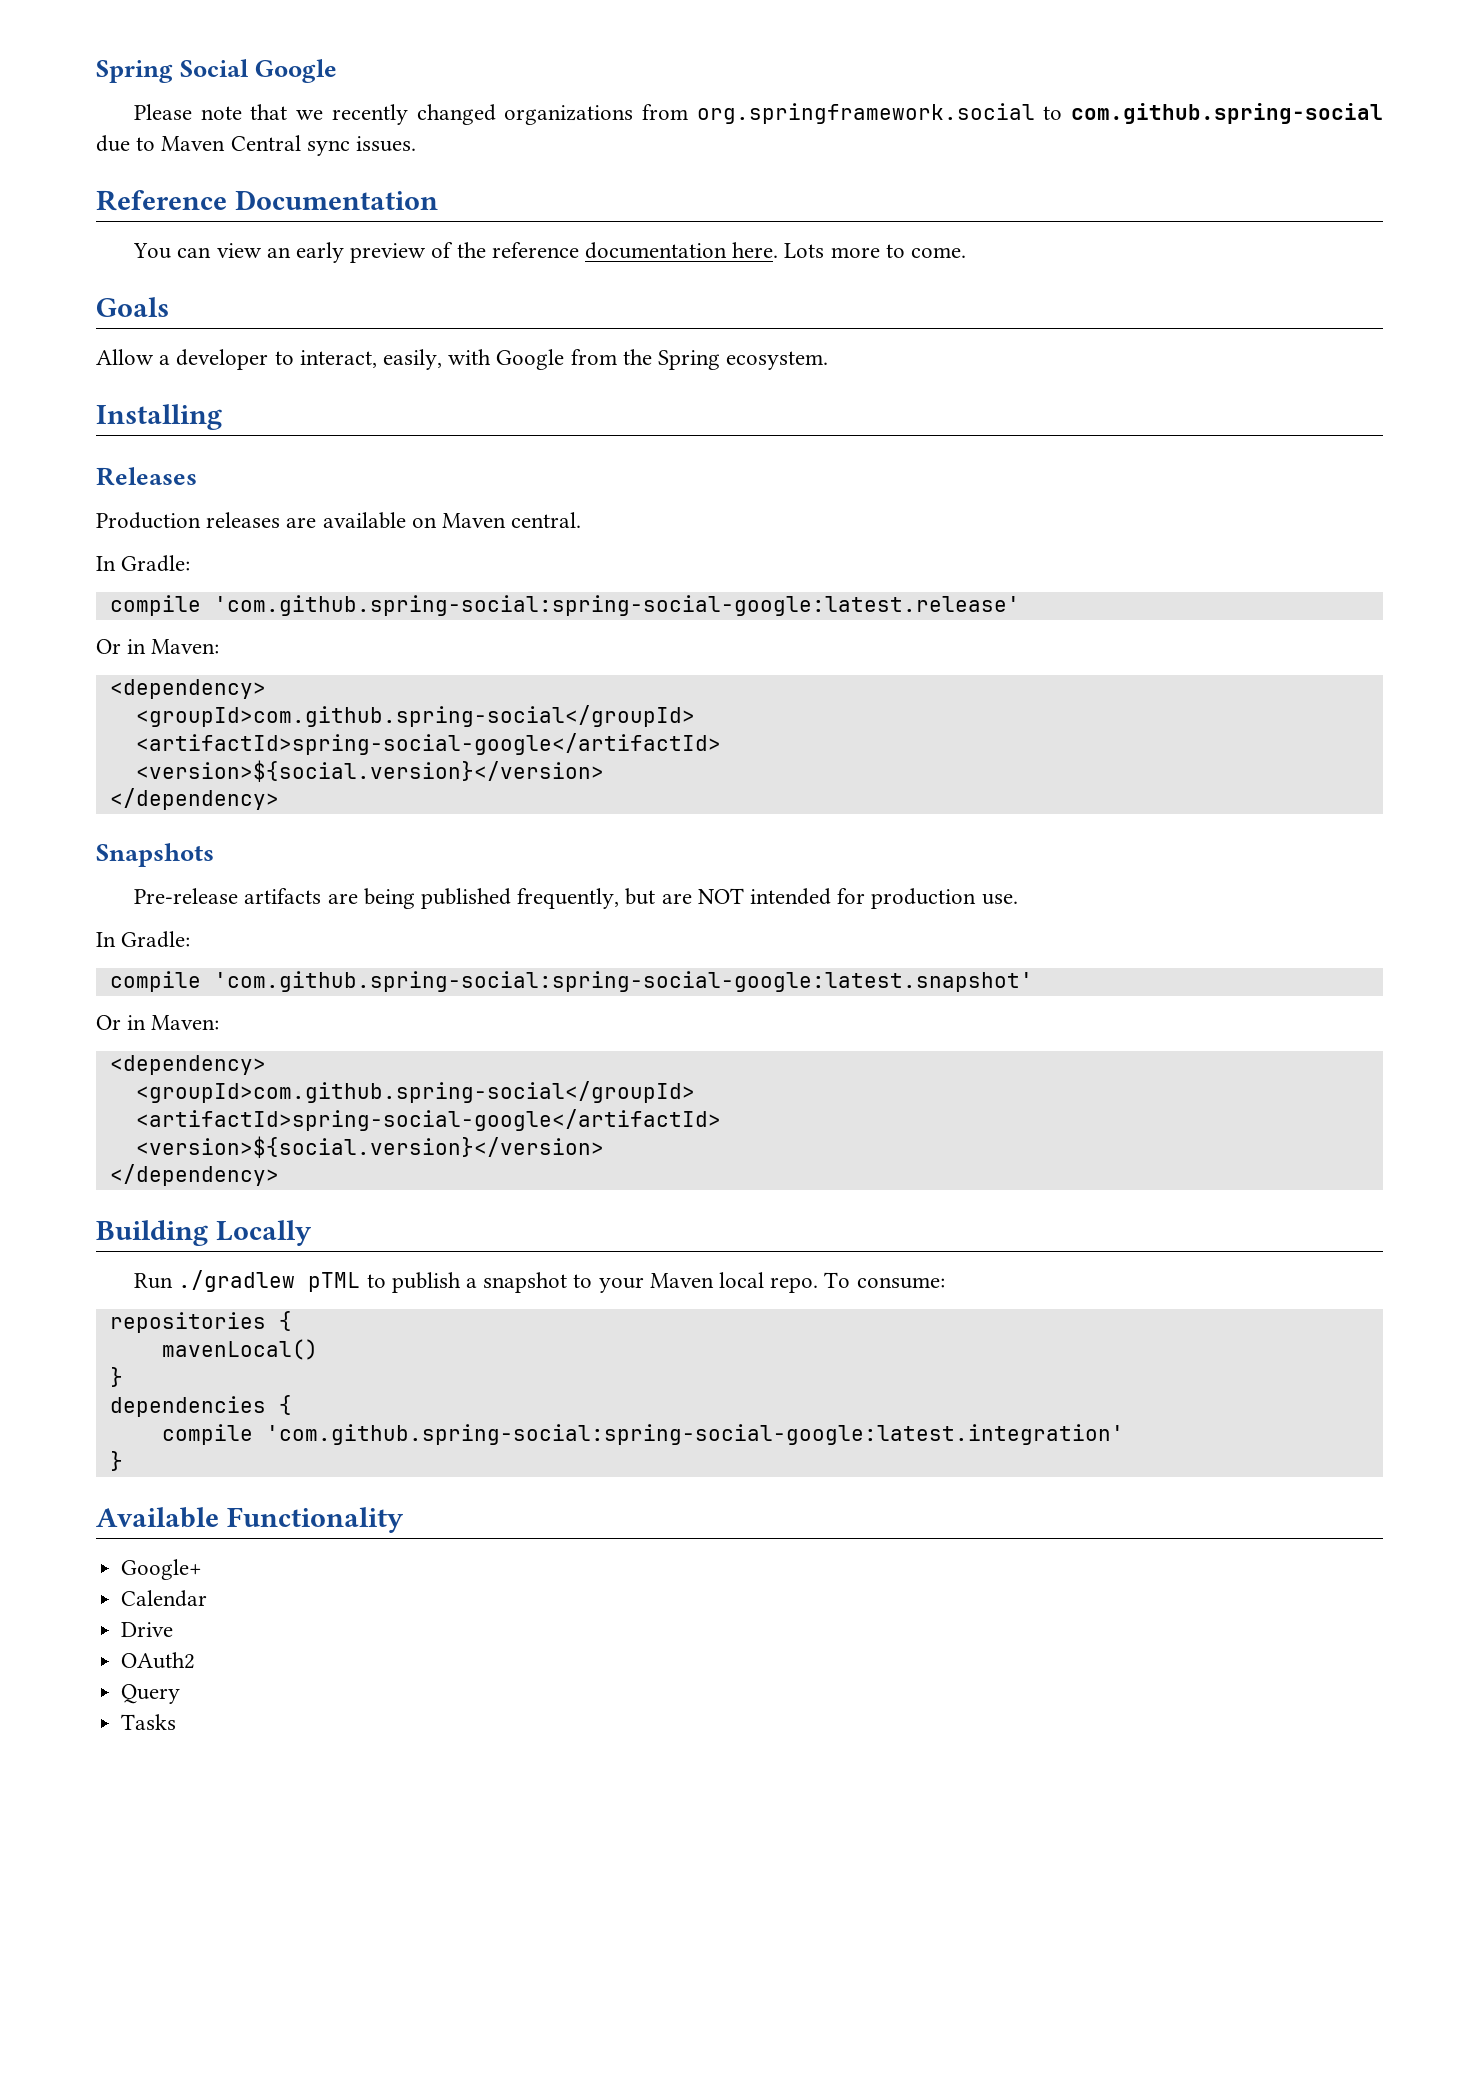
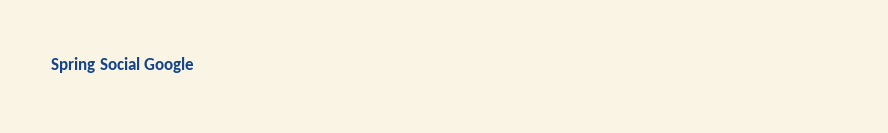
[134,103,1384,125] [96,135,417,156] [96,190,438,211] [133,242,967,263] [96,297,169,317] [96,349,829,370] [96,404,222,430] [96,467,197,486] [96,512,582,529] [96,555,191,572] [109,595,1020,616] [96,639,220,654] [109,679,266,699] [135,705,695,727] [135,733,721,755] [135,760,604,782] [109,788,279,810] [96,843,214,867] [134,888,1018,909] [96,931,191,948] [109,971,1033,992] [96,1015,220,1030] [109,1055,266,1075] [135,1081,695,1103] [135,1109,721,1131] [135,1136,604,1158] [109,1164,279,1186] [96,1220,312,1246] [134,1270,945,1293] [109,1311,292,1333] [161,1339,318,1360] [109,1367,123,1387] [109,1395,292,1417] [161,1424,1124,1445] [109,1451,123,1471] [96,1507,404,1533] [121,1559,203,1580] [121,1590,208,1607] [121,1622,174,1637] [121,1652,196,1669] [121,1684,181,1704] [121,1714,177,1730] // Please note that we recently changed organizations from org.springframework.social to com.github.spring-social due to Maven Central sync issues. // Reference Documentation // You can view an early preview of the reference documentation here. Lots more to come. // Goals // Allow a developer to interact, easily, with Google from the Spring ecosystem. // Installing // Releases // Production releases are available on Maven central. // In Gradle: // compile 'com.github.spring-social:spring-social-google:latest.release' // Or in Maven: // <dependency> // <groupId>com.github.spring-social</groupId> // <artifactId>spring-social-google</artifactId> // <version>${social.version}</version> // </dependency> // Snapshots // Pre-release artifacts are being published frequently, but are NOT intended for production use. // In Gradle: // compile 'com.github.spring-social:spring-social-google:latest.snapshot' // Or in Maven: // <dependency> // <groupId>com.github.spring-social</groupId> // <artifactId>spring-social-google</artifactId> // <version>${social.version}</version> // </dependency> // Building Locally // Run ./gradlew pTML to publish a snapshot to your Maven local repo. To consume: // repositories { // mavenLocal() // } // dependencies { // compile 'com.github.spring-social:spring-social-google:latest.integration' // } // Available Functionality // Google+ // Calendar // Drive // OAuth2 // Query // Tasks -> (195, 65) none

